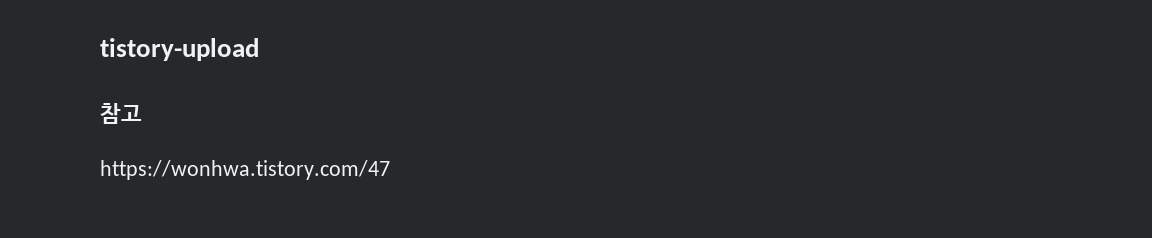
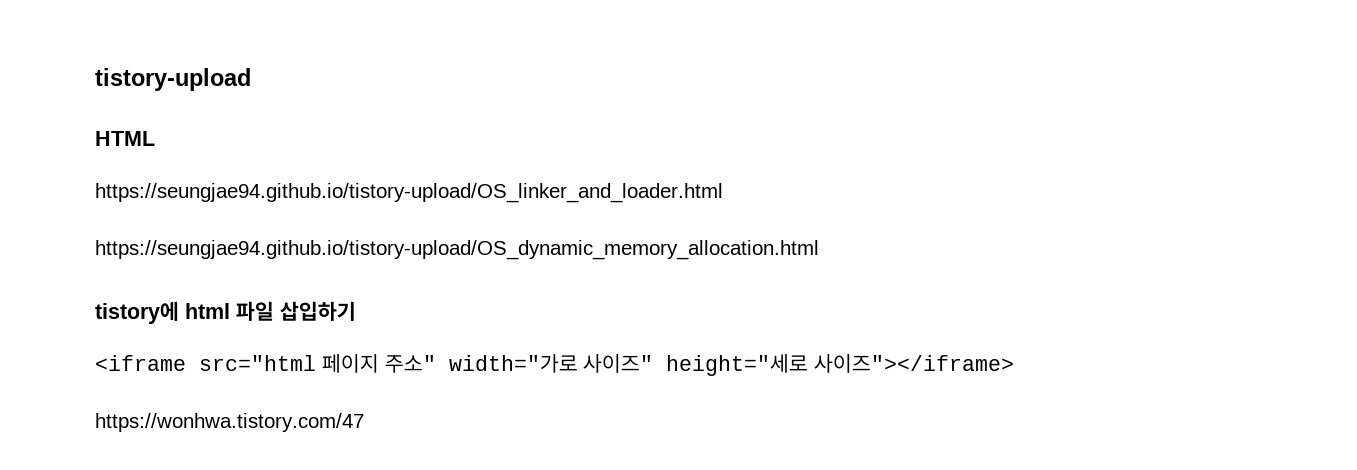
[100,103,142,124] 참고 -> [95,131,155,146] [95,183,723,203] [95,240,819,260] [95,301,356,324] [95,354,1015,376] HTML // https://seungjae94.github.io/tistory-upload/OS_linker_and_loader.html // https://seungjae94.github.io/tistory-upload/OS_dynamic_memory_allocation.html // tistory에 html 파일 삽입하기 // <iframe src="html 페이지 주소" width="가로 사이즈" height="세로 사이즈"></iframe>

